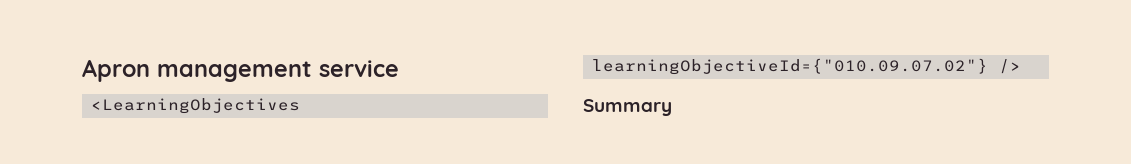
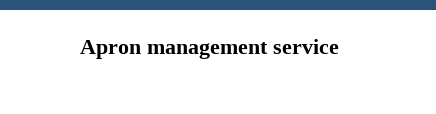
[91,98,300,114] [592,58,1021,75] [583,99,672,116] // <LearningObjectives learningObjectiveId={"010.09.07.02"} /> // Summary -> (339, 46) none

